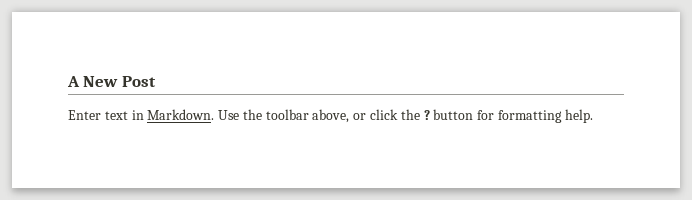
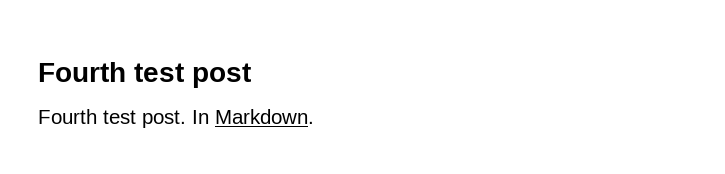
[67,76,156,87] [68,109,593,123] A New Post // Enter text in Markdown. Use the toolbar above, or click the ? button for formatting help. -> [38,62,251,88] [38,109,314,128] Fourth test post // Fourth test post. In Markdown.

